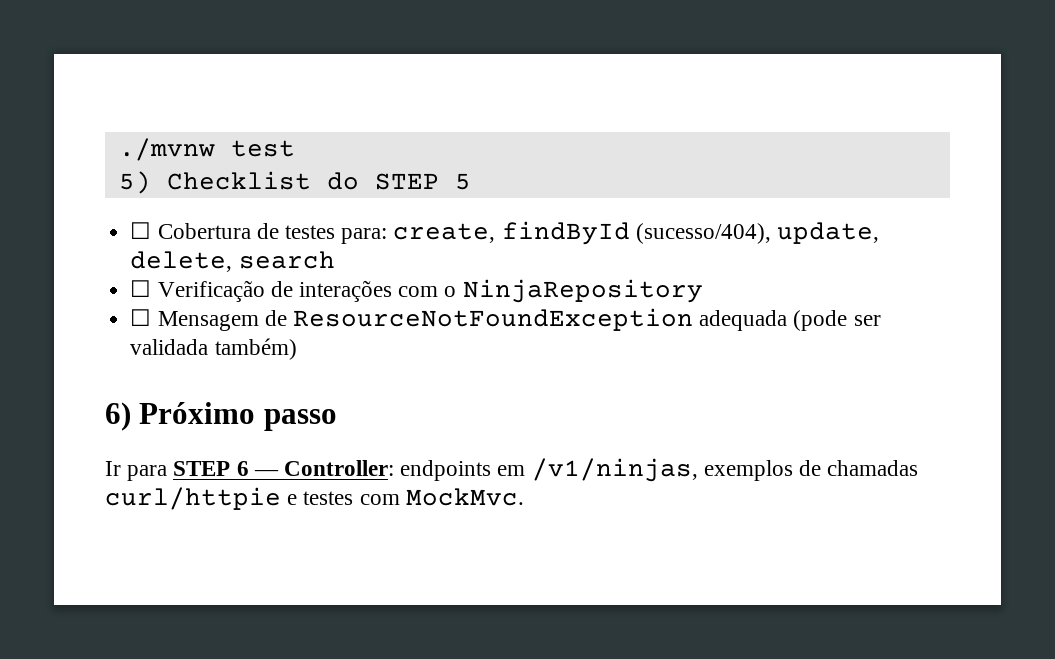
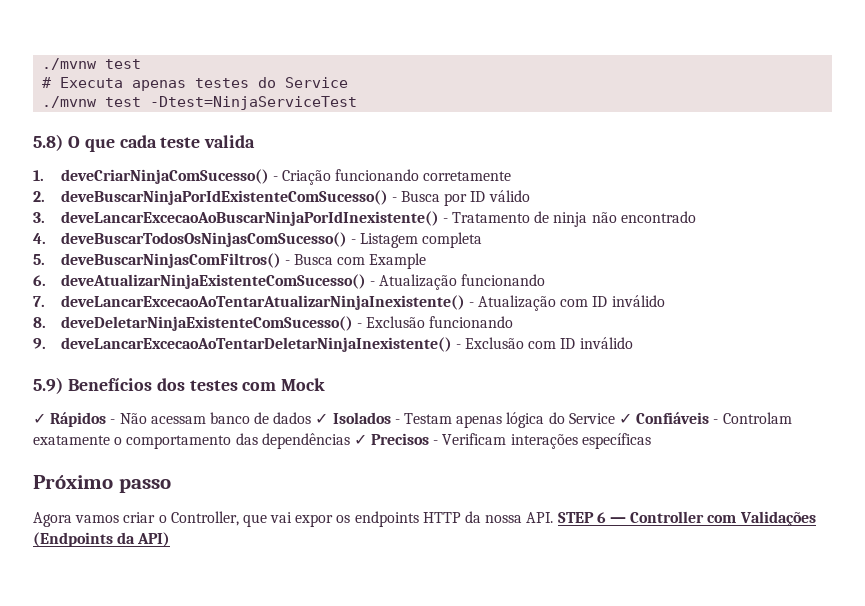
[118,171,471,194] [130,221,879,245] [130,251,335,272] [130,279,703,303] [130,308,881,331] [130,338,297,360] [105,402,337,431] [105,458,919,482] [105,487,524,510] 5) Checklist do STEP 5 // ☐ Cobertura de testes para: create, findById (sucesso/404), update, delete, search // ☐ Verificação de interações com o NinjaRepository // ☐ Mensagem de ResourceNotFoundException adequada (pode ser validada também) // 6) Próximo passo // Ir para STEP 6 — Controller: endpoints em /v1/ninjas, exemplos de chamadas curl/httpie e testes com MockMvc. -> [42,77,349,91] [42,96,358,110] [33,134,256,152] [33,169,512,185] [33,190,530,206] [33,211,696,227] [33,232,483,248] [33,253,427,269] [33,274,546,290] [33,295,665,311] [33,316,514,331] [33,337,633,352] [33,377,326,394] [33,412,792,428] [33,433,651,449] [33,475,171,493] [33,511,816,527] [33,532,171,547] # Executa apenas testes do Service // ./mvnw test -Dtest=NinjaServiceTest // 5.8) O que cada teste valida // 1. deveCriarNinjaComSucesso() - Criação funcionando corretamente // 2. deveBuscarNinjaPorIdExistenteComSucesso() - Busca por ID válido // 3. deveLancarExcecaoAoBuscarNinjaPorIdInexistente() - Tratamento de ninja não encontrado // 4. deveBuscarTodosOsNinjasComSucesso() - Listagem completa // 5. deveBuscarNinjasComFiltros() - Busca com Example // 6. deveAtualizarNinjaExistenteComSucesso() - Atualização funcionando // 7. deveLancarExcecaoAoTentarAtualizarNinjaInexistente() - Atualização com ID inválido // 8. deveDeletarNinjaExistenteComSucesso() - Exclusão funcionando // 9. deveLancarExcecaoAoTentarDeletarNinjaInexistente() - Exclusão com ID inválido // 5.9) Benefícios dos testes com Mock // ✓ Rápidos - Não acessam banco de dados ✓ Isolados - Testam apenas lógica do Service ✓ Confiáveis - Controlam exatamente o comportamento das dependências ✓ Precisos - Verificam interações específicas // Próximo passo // Agora vamos criar o Controller, que vai expor os endpoints HTTP da nossa API. STEP 6 — Controller com Validações (Endpoints da API)

